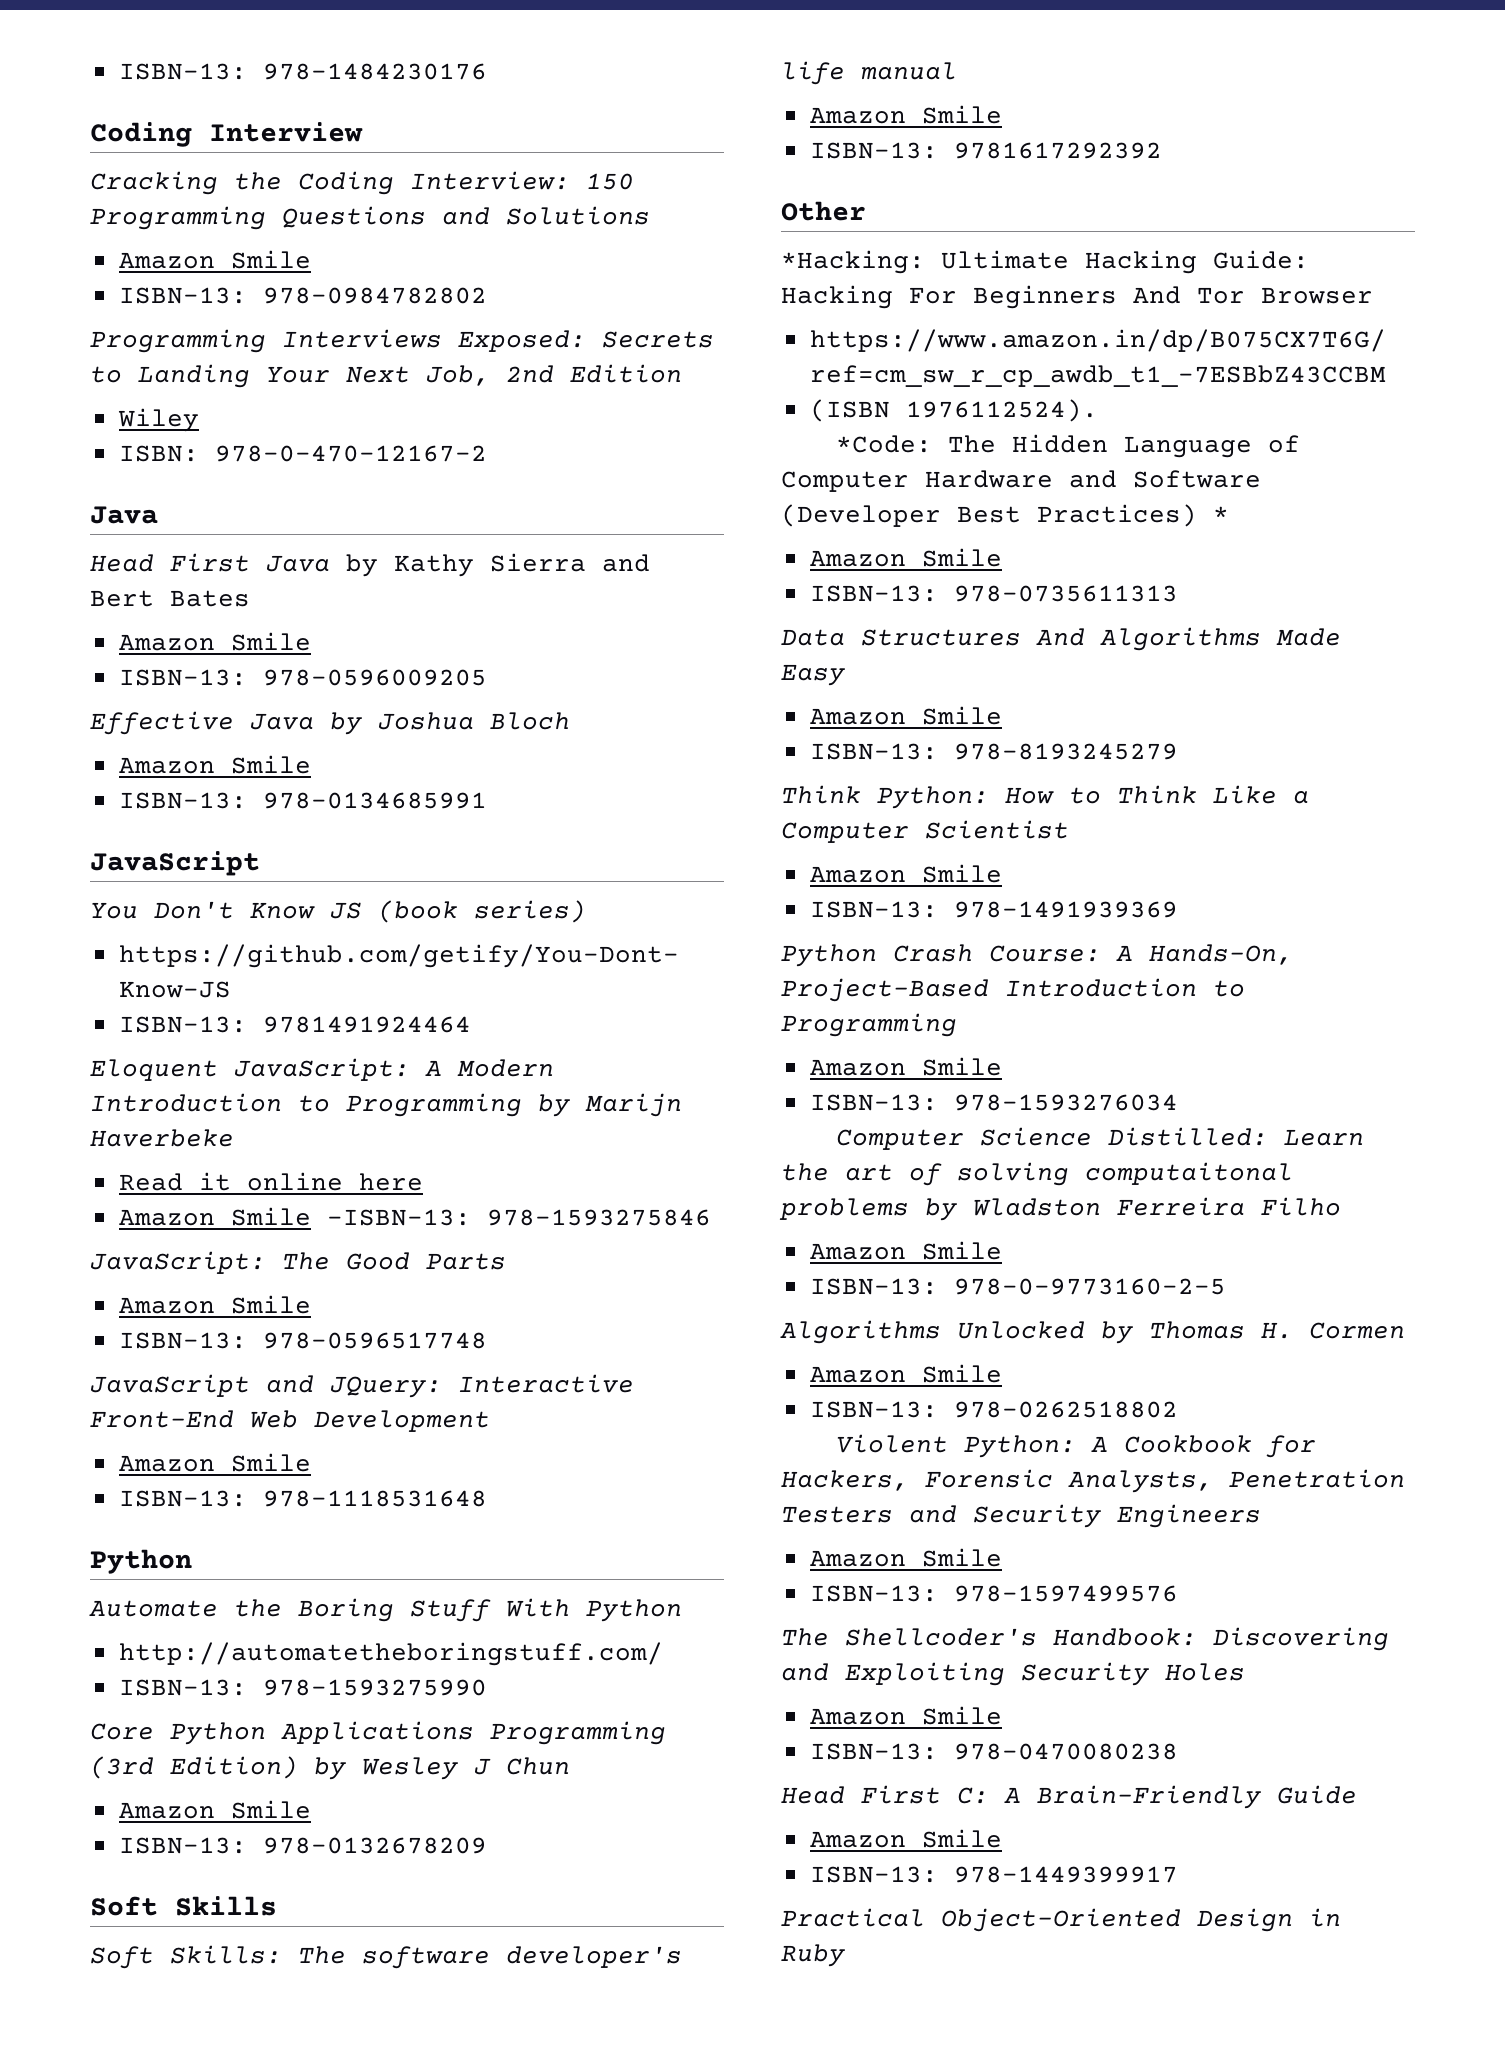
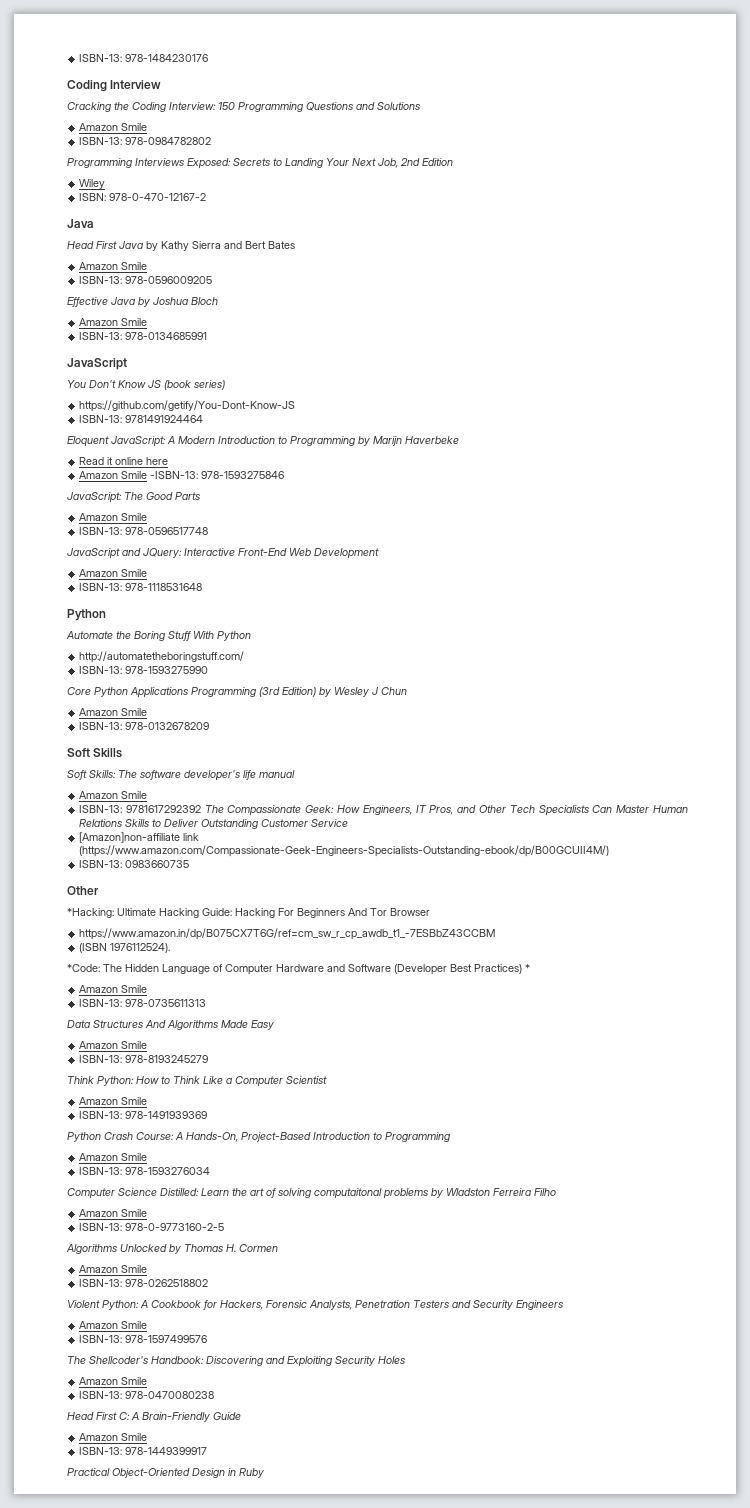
(1162, 150) none -> [204,805,688,816] [79,819,349,829] [79,832,200,843] [79,845,610,857] [79,860,190,868] The Compassionate Geek: How Engineers, IT Pros, and Other Tech Specialists Can Master Human Relations Skills to Deliver Outstanding Customer Service // [Amazon]non-affiliate link (https://www.amazon.com/Compassionate-Geek-Engineers-Specialists-Outstanding-ebook/dp/B00GCUII4M/) // ISBN-13: 0983660735

